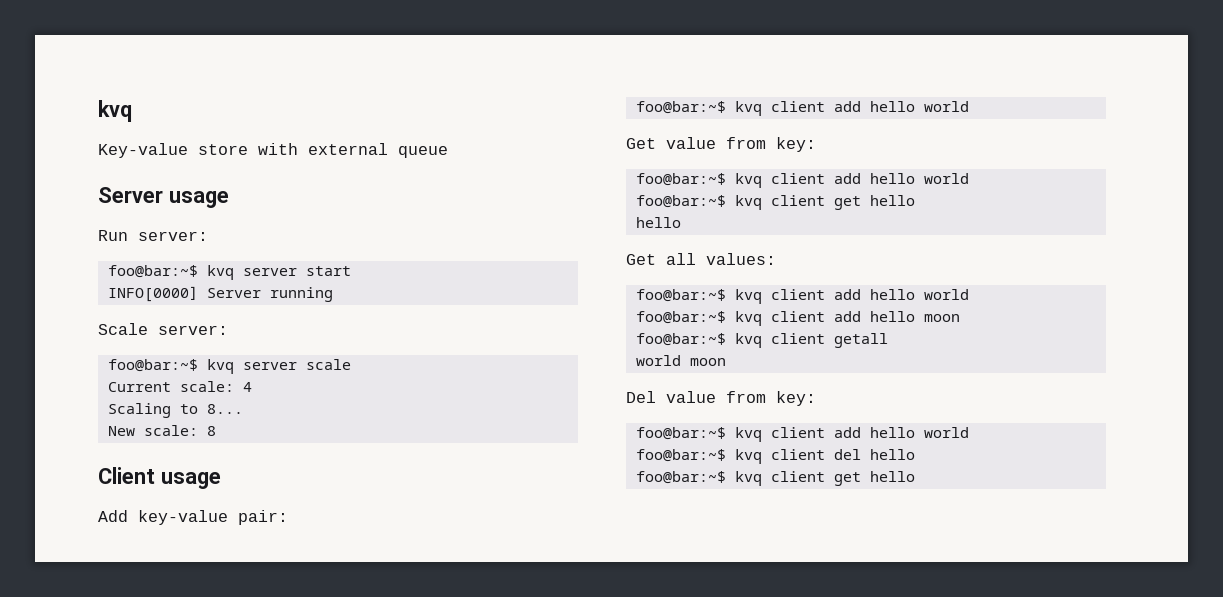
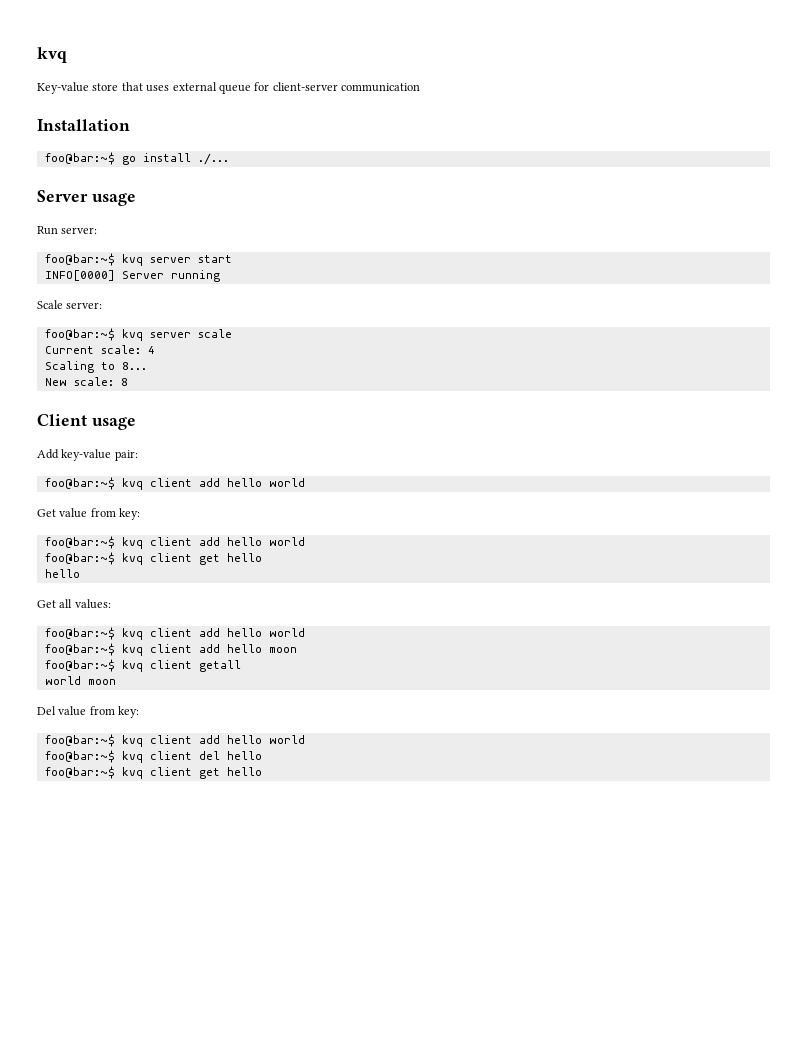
[258,143,298,155] with -> [121,82,170,92] that uses
(448, 152) none -> [254,82,420,92] [37,119,130,131] [44,152,229,165] for client-server communication // Installation // foo@bar:~$ go install ./...

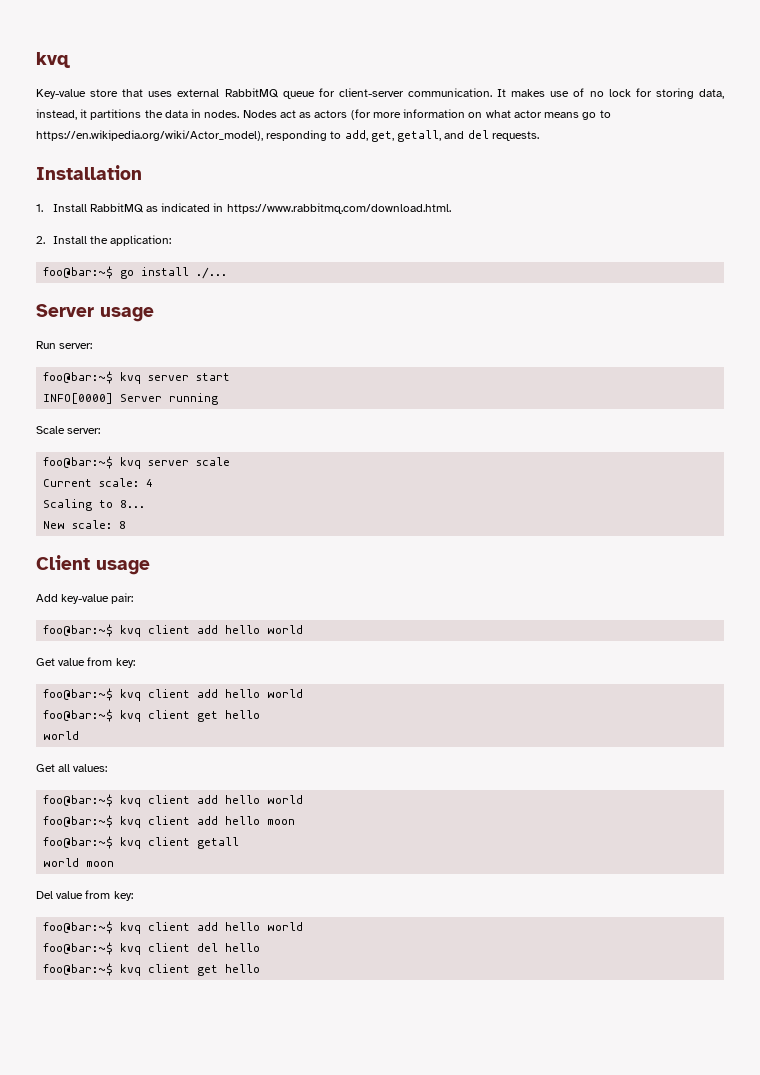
(217, 86) none -> [224,88,279,98] RabbitMQ
[341,83,420,92] [37,119,130,131] communication // Installation -> [407,88,724,99] [36,109,611,120] [36,130,539,142] [36,165,142,180] [36,203,451,214] [36,235,171,246] communication. It makes use of no lock for storing data, instead, it partitions the data in nodes. Nodes act as actors (for more information on what actor means go to https://en.wikipedia.org/wiki/Actor_model), responding to add, get, getall, and del requests. // Installation // 1. Install RabbitMQ as indicated in https://www.rabbitmq.com/download.html. // 2. Install the application:
[44,569,80,578] hello -> [43,731,80,740] world

